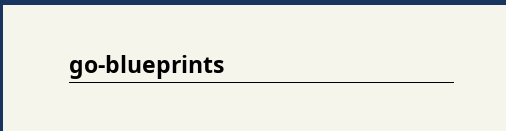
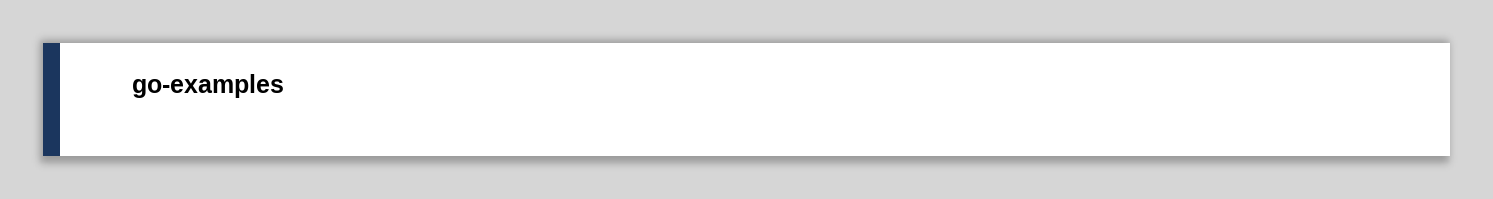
[69,55,224,79] go-blueprints -> [132,74,284,98] go-examples

